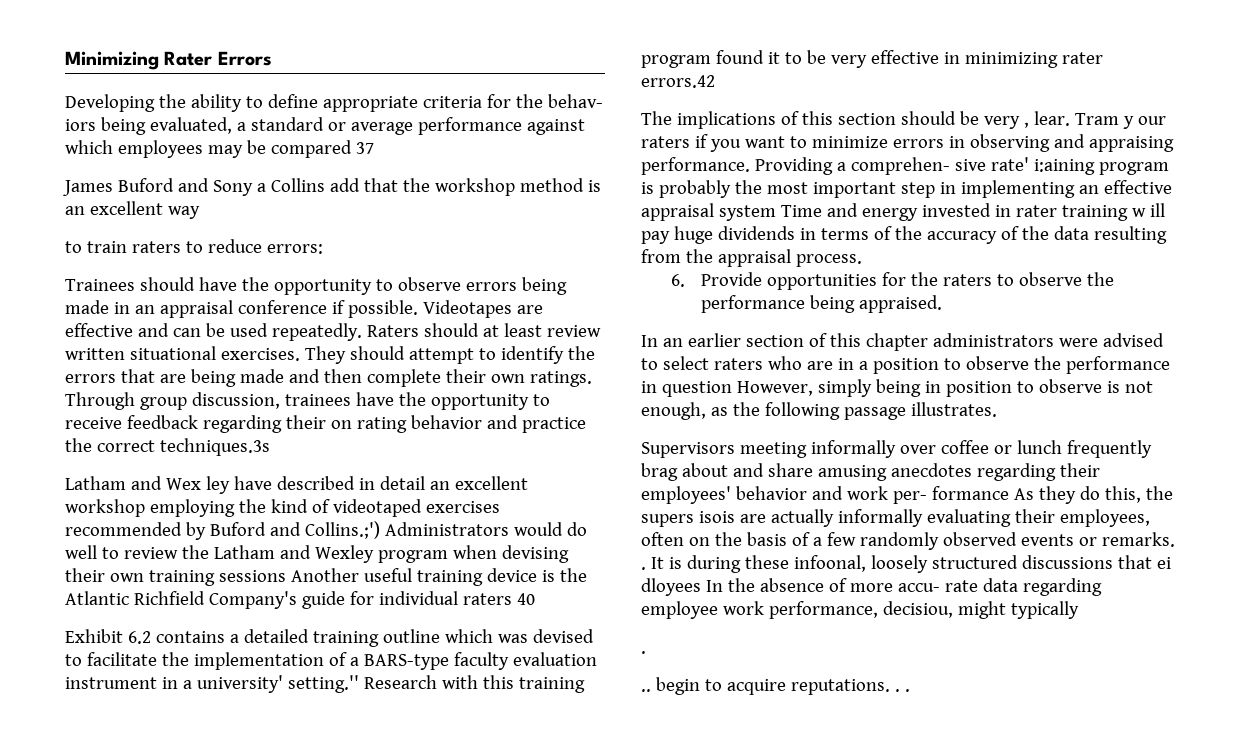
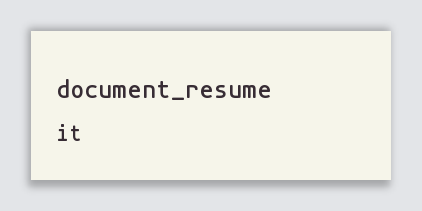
[65,51,272,70] [65,94,603,112] [65,117,585,135] [65,140,374,158] [63,178,601,196] [65,201,200,219] [65,239,323,254] [65,277,567,295] [65,300,543,318] [65,323,601,341] [65,346,595,364] [65,369,592,387] [65,392,550,410] [65,415,586,433] [65,438,270,456] [65,476,528,494] [65,499,500,517] [65,521,587,540] [65,545,569,563] [65,568,587,586] [65,591,535,609] [65,629,594,647] [65,652,597,670] [65,675,585,693] [641,50,1103,68] [641,75,715,88] [641,111,1166,129] [641,134,1174,152] [641,157,1169,175] [641,180,1172,198] [641,203,1165,221] [641,226,1167,244] [641,249,862,267] [670,272,1114,290] [700,295,942,313] [641,333,1164,351] [641,356,1170,374] [641,379,1153,397] [641,402,997,420] [641,440,1152,458] [641,463,1100,481] [641,486,1173,504] [641,509,1150,527] [641,532,1175,550] [641,555,1171,573] [641,578,1102,596] [641,601,1079,619] [641,651,646,654] [641,677,910,695] Minimizing Rater Errors // Developing the ability to define appropriate criteria for the behav- iors being evaluated, a standard or average performance against which employees may be compared 37 // James Buford and Sony a Collins add that the workshop method is an excellent way // to train raters to reduce errors: // Trainees should have the opportunity to observe errors being made in an appraisal conference if possible. Videotapes are effective and can be used repeatedly. Raters should at least review written situational exercises. They should attempt to identify the errors that are being made and then complete their own ratings. Through group discussion, trainees have the opportunity to receive feedback regarding their on rating behavior and practice the correct techniques.3s // Latham and Wex ley have described in detail an excellent workshop employing the kind of videotaped exercises recommended by Buford and Collins.;') Administrators would do well to review the Latham and Wexley program when devising their own training sessions Another useful training device is the Atlantic Richfield Company's guide for individual raters 40 // Exhibit 6.2 contains a detailed training outline which was devised to facilitate the implementation of a BARS-type faculty evaluation instrument in a university' setting.'' Research with this training program found it to be very effective in minimizing rater errors.42 // The implications of this section should be very , lear. Tram y our raters if you want to minimize errors in observing and appraising performance. Providing a comprehen- sive rate' i:aining program is probably the most important step in implementing an effective appraisal system Time and energy invested in rater training w ill pay huge dividends in terms of the accuracy of the data resulting from the appraisal process. // 6. Provide opportunities for the raters to observe the performance being appraised. // In an earlier section of this chapter administrators were advised to select raters who are in a position to observe the performance in question However, simply being in position to observe is not enough, as the following passage illustrates. // Supervisors meeting informally over coffee or lunch frequently brag about and share amusing anecdotes regarding their employees' behavior and work per- formance As they do this, the supers isois are actually informally evaluating their employees, often on the basis of a few randomly observed events or remarks. . It is during these infoonal, loosely structured discussions that ei dloyees In the absence of more accu- rate data regarding employee work performance, decisiou, might typically // . // .. begin to acquire reputations. . . -> [56,79,272,100] [56,124,81,141] document_resume // it

